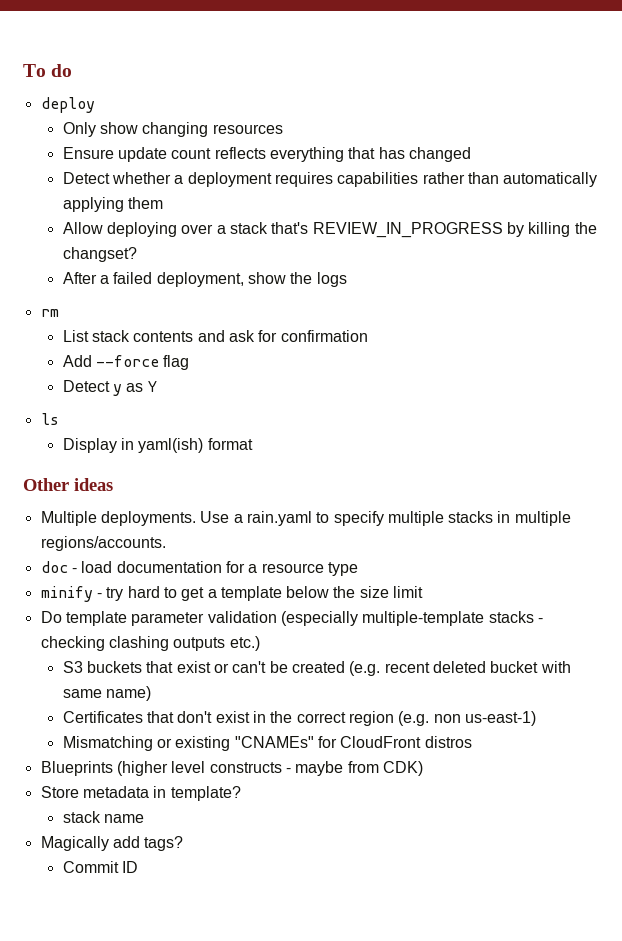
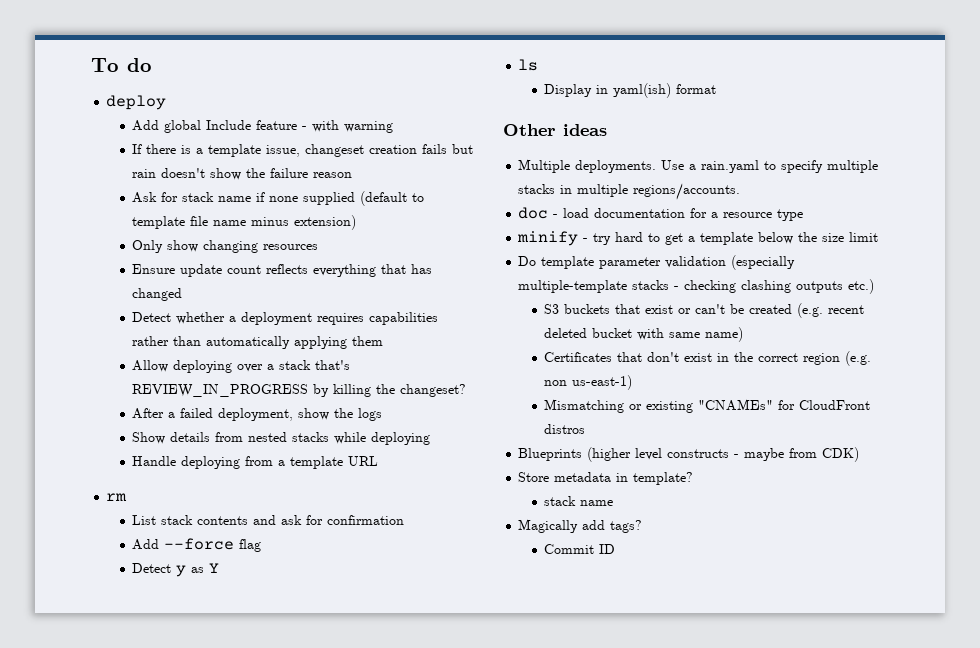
(95, 105) none -> [132,120,394,133] [132,144,474,157] [132,168,353,180] [132,191,425,206] [132,215,357,230] // Add global Include feature - with warning // If there is a template issue, changeset creation fails but rain doesn't show the failure reason // Ask for stack name if none supplied (default to template file name minus extension)
[62,247,137,262] changset? -> [400,384,467,397] changeset?
(347, 279) none -> [132,432,431,445] [132,456,379,469] // Show details from nested stacks while deploying // Handle deploying from a template URL

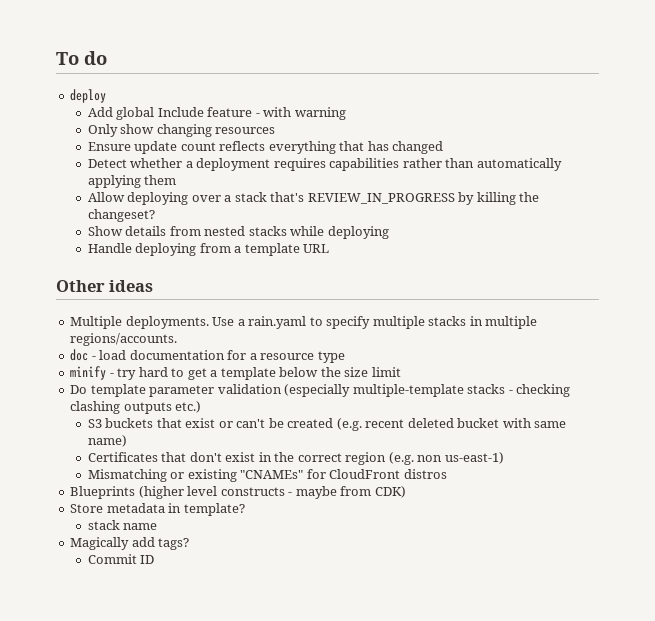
[132,144,474,157] [132,168,353,180] [132,191,425,206] [132,215,357,230] // If there is a template issue, changeset creation fails but rain doesn't show the failure reason // Ask for stack name if none supplied (default to template file name minus extension) -> (346, 113) none
[132,408,383,421] // After a failed deployment, show the logs -> (155, 215) none
[106,493,128,501] [132,515,405,525] [132,538,262,552] [132,563,220,577] [518,59,539,71] [544,83,717,98] // rm // List stack contents and ask for confirmation // Add --force flag // Detect y as Y // ls // Display in yaml(ish) format -> (330, 248) none

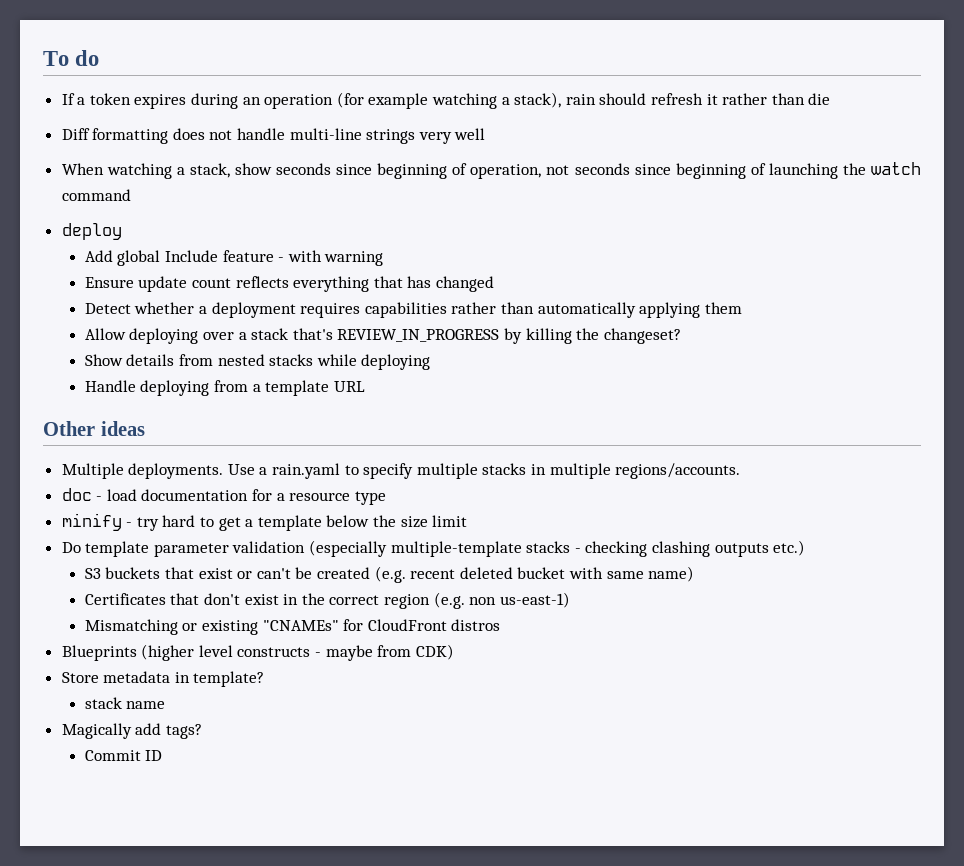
(107, 58) none -> [61,92,831,109] [61,128,486,144] [61,162,922,179] [61,189,131,201] // If a token expires during an operation (for example watching a stack), rain should refresh it rather than die // Diff formatting does not handle multi-line strings very well // When watching a stack, show seconds since beginning of operation, not seconds since beginning of launching the watch command
[87,124,276,137] // Only show changing resources -> (384, 258) none

